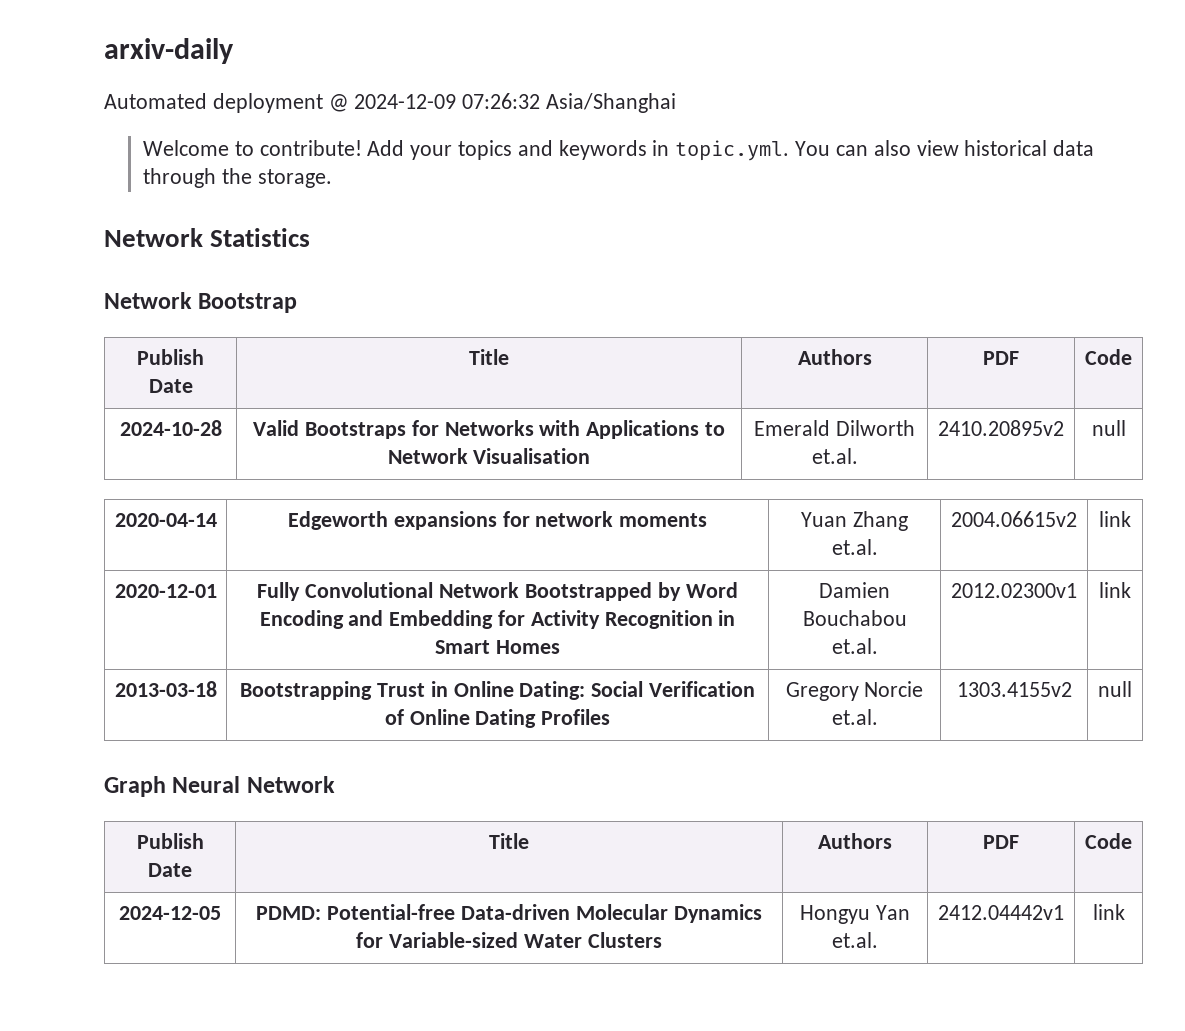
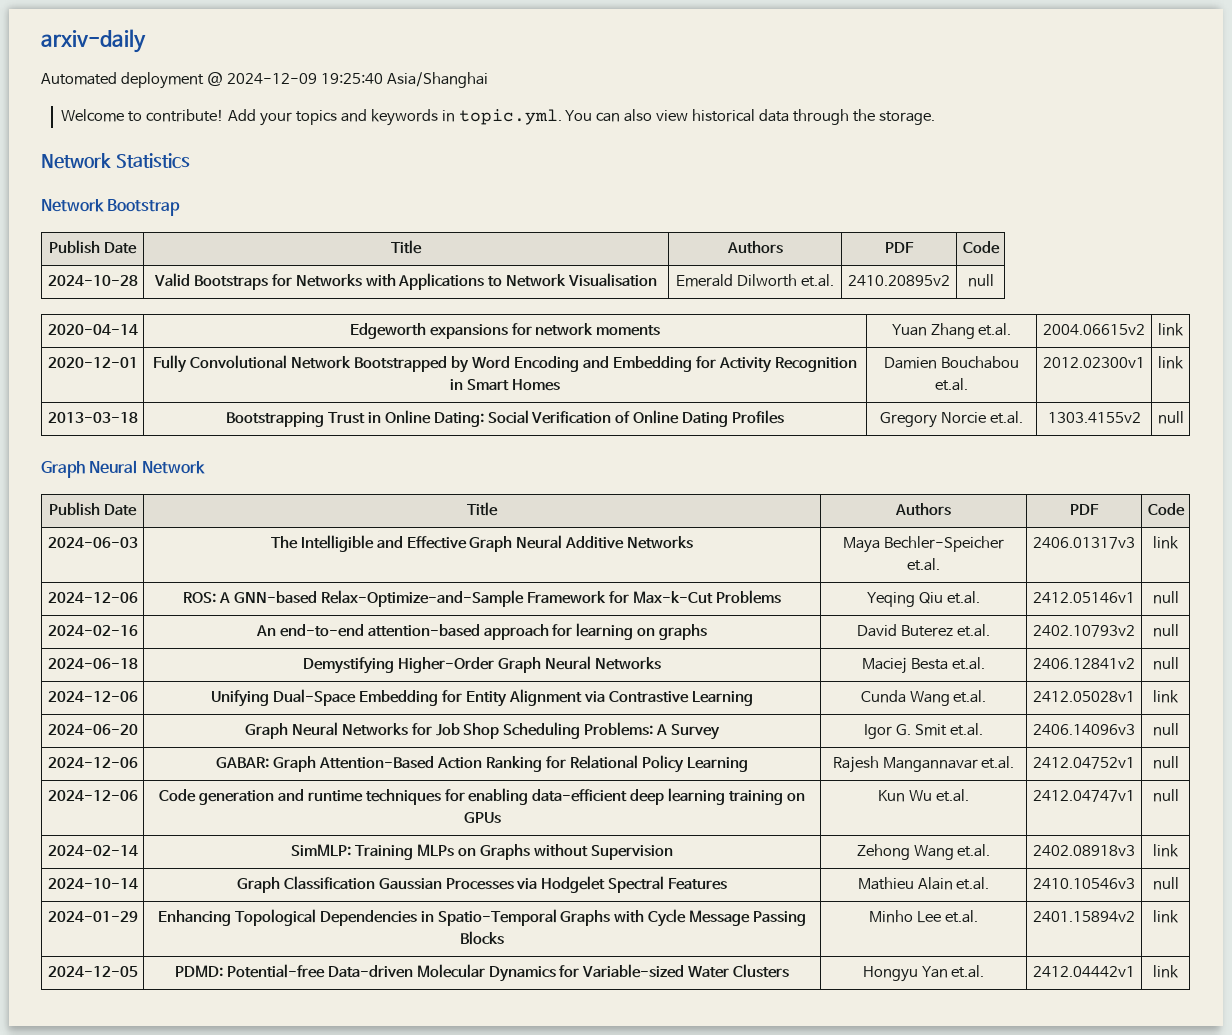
[462,93,541,109] 07:26:32 -> [320,73,383,84] 19:25:40
(1132, 841) none -> [47,537,138,548] [270,535,694,552] [843,536,1004,553] [907,558,940,571] [1033,537,1135,549] [1153,536,1179,549] [47,592,138,603] [183,590,781,607] [867,591,980,607] [1033,592,1135,603] [1152,591,1179,604] [47,625,138,636] [255,623,708,640] [857,624,990,637] [1033,625,1135,637] [1152,624,1179,637] [47,658,138,669] [303,656,661,674] [862,657,985,674] [1033,658,1135,669] [1152,657,1179,670] [47,691,138,702] [211,689,753,707] [860,690,987,706] [1033,691,1135,702] [1153,690,1179,703] [47,724,138,735] [244,722,721,740] [864,723,983,739] [1033,724,1135,735] [1152,723,1179,736] [47,757,138,768] [216,755,748,773] [832,756,1015,773] [1033,757,1135,769] [1152,756,1179,769] [47,790,138,801] [158,788,806,805] [463,812,501,823] [878,789,969,802] [1033,790,1135,802] [1152,789,1179,802] [47,845,138,856] [291,844,673,860] [856,844,991,860] [1033,845,1135,856] [1153,844,1179,857] [47,878,138,889] [236,876,728,893] [857,877,990,890] [1033,878,1135,889] [1152,877,1179,890] [47,911,138,922] [157,909,807,927] [460,931,504,945] [869,910,978,923] [1033,911,1135,922] [1153,910,1179,923] // 2024-06-03 | The Intelligible and Effective Graph Neural Additive Networks | Maya Bechler-Speicher et.al. | 2406.01317v3 | link // 2024-12-06 | ROS: A GNN-based Relax-Optimize-and-Sample Framework for Max-k-Cut Problems | Yeqing Qiu et.al. | 2412.05146v1 | null // 2024-02-16 | An end-to-end attention-based approach for learning on graphs | David Buterez et.al. | 2402.10793v2 | null // 2024-06-18 | Demystifying Higher-Order Graph Neural Networks | Maciej Besta et.al. | 2406.12841v2 | null // 2024-12-06 | Unifying Dual-Space Embedding for Entity Alignment via Contrastive Learning | Cunda Wang et.al. | 2412.05028v1 | link // 2024-06-20 | Graph Neural Networks for Job Shop Scheduling Problems: A Survey | Igor G. Smit et.al. | 2406.14096v3 | null // 2024-12-06 | GABAR: Graph Attention-Based Action Ranking for Relational Policy Learning | Rajesh Mangannavar et.al. | 2412.04752v1 | null // 2024-12-06 | Code generation and runtime techniques for enabling data-efficient deep learning training on GPUs | Kun Wu et.al. | 2412.04747v1 | null // 2024-02-14 | SimMLP: Training MLPs on Graphs without Supervision | Zehong Wang et.al. | 2402.08918v3 | link // 2024-10-14 | Graph Classification Gaussian Processes via Hodgelet Spectral Features | Mathieu Alain et.al. | 2410.10546v3 | null // 2024-01-29 | Enhancing Topological Dependencies in Spatio-Temporal Graphs with Cycle Message Passing Blocks | Minho Lee et.al. | 2401.15894v2 | link

